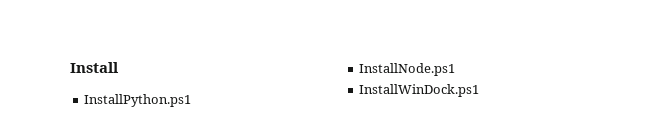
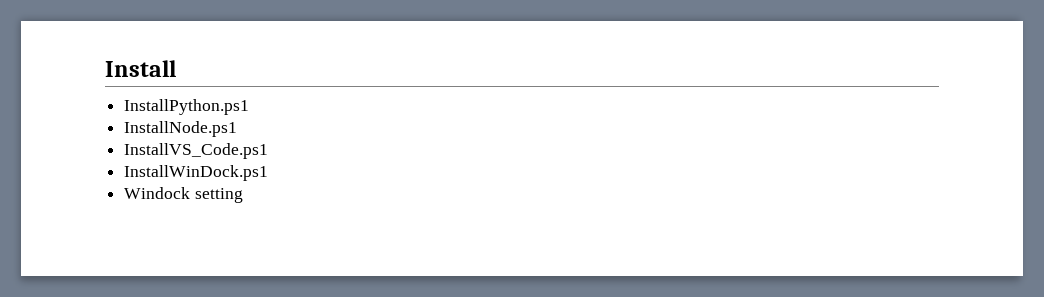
(456, 69) none -> [124,143,269,159] // InstallVS_Code.ps1
(480, 90) none -> [124,187,243,203] // Windock setting

